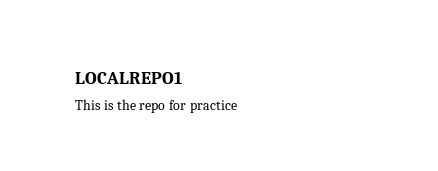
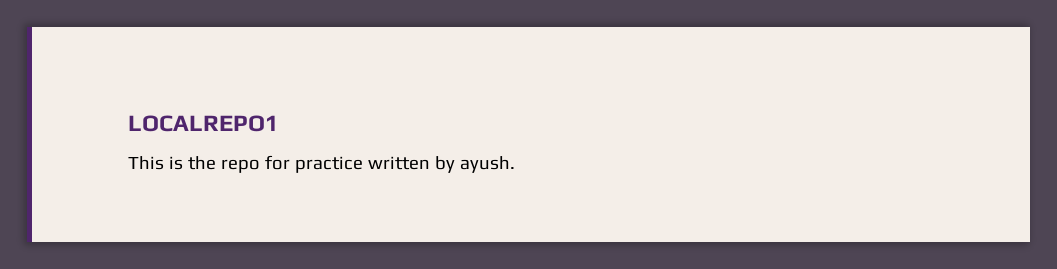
(237, 106) none -> [367,156,515,173] written by ayush.

